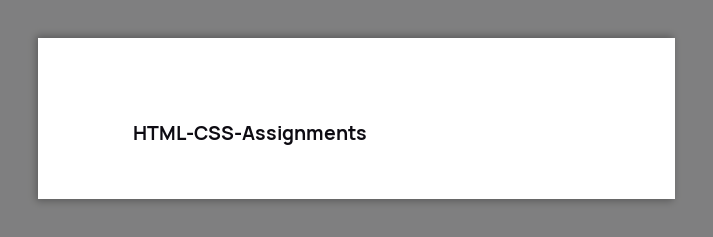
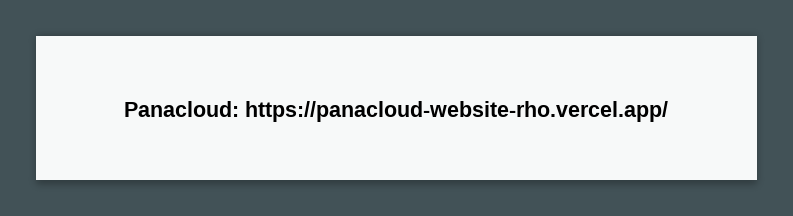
[133,126,367,145] HTML-CSS-Assignments -> [124,101,668,122] Panacloud: https://panacloud-website-rho.vercel.app/

